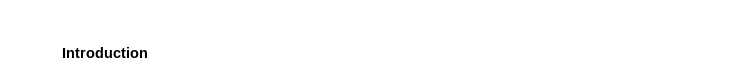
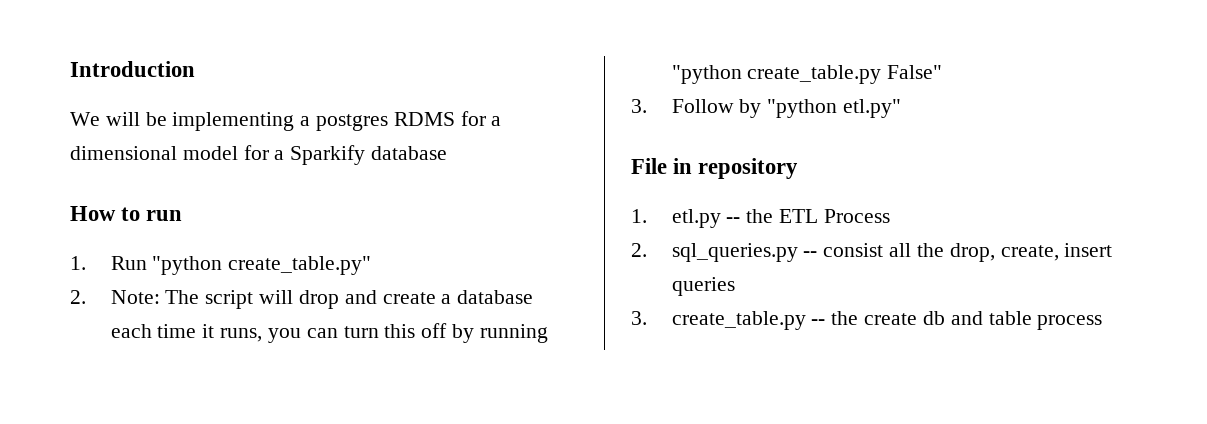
(148, 52) none -> [70,111,502,131] [70,145,448,165] [70,206,183,221] [70,256,372,275] [70,290,534,309] [110,323,548,343] [671,65,943,84] [631,99,902,118] [631,158,799,179] [631,209,890,228] [631,243,1113,262] [671,277,735,296] [631,311,1103,330] // We will be implementing a postgres RDMS for a dimensional model for a Sparkify database // How to run // 1. Run "python create_table.py" // 2. Note: The script will drop and create a database each time it runs, you can turn this off by running "python create_table.py False" // 3. Follow by "python etl.py" // File in repository // 1. etl.py -- the ETL Process // 2. sql_queries.py -- consist all the drop, create, insert queries // 3. create_table.py -- the create db and table process

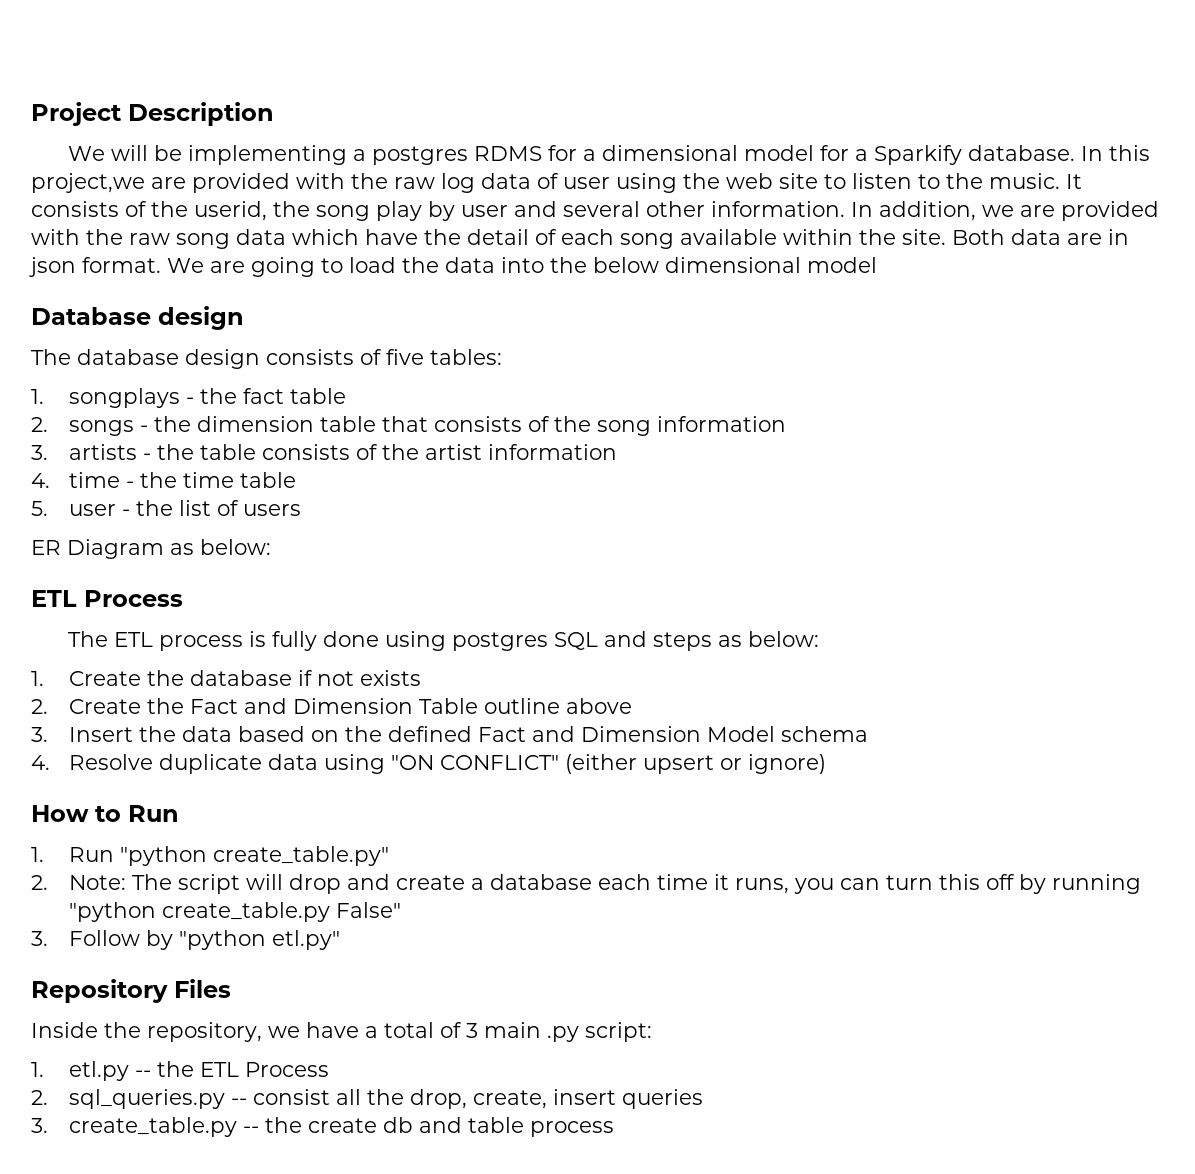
[70,61,195,77] Introduction -> [31,102,274,126] Project Description
[371,146,448,160] database -> [968,145,1151,161] [31,173,1082,193] [31,201,1159,221] [31,229,1129,249] [29,257,877,277] [31,306,244,330] [31,349,502,369] [31,388,347,408] [31,416,787,436] [31,444,618,460] [31,472,297,488] [31,500,302,516] [31,539,271,559] [31,590,183,607] [68,631,820,651] [31,670,422,686] [31,698,633,714] [31,726,869,742] [31,754,827,774] database. In this project,we are provided with the raw log data of user using the web site to listen to the music. It consists of the userid, the song play by user and several other information. In addition, we are provided with the raw song data which have the detail of each song available within the site. Both data are in json format. We are going to load the data into the below dimensional model // Database design // The database design consists of five tables: // 1. songplays - the fact table // 2. songs - the dimension table that consists of the song information // 3. artists - the table consists of the artist information // 4. time - the time table // 5. user - the list of users // ER Diagram as below: // ETL Process // The ETL process is fully done using postgres SQL and steps as below: // 1. Create the database if not exists // 2. Create the Fact and Dimension Table outline above // 3. Insert the data based on the defined Fact and Dimension Model schema // 4. Resolve duplicate data using "ON CONFLICT" (either upsert or ignore)
[146,210,183,221] run -> [128,805,179,822] Run
[631,158,799,179] File in repository -> [31,979,231,1003] [31,1022,652,1042] Repository Files // Inside the repository, we have a total of 3 main .py script:

